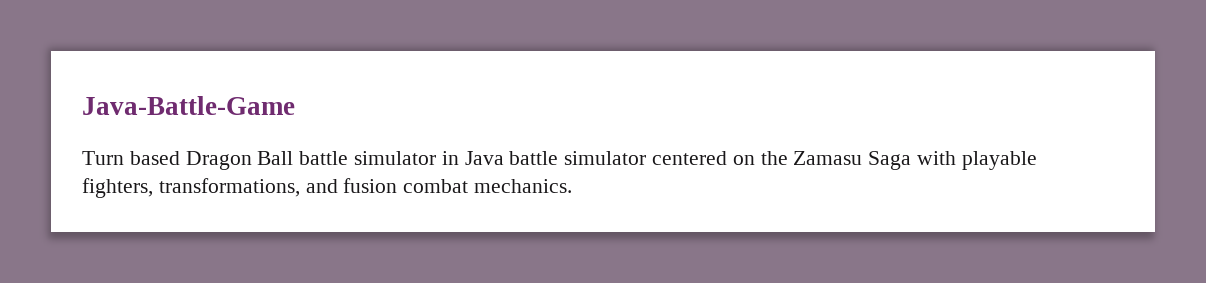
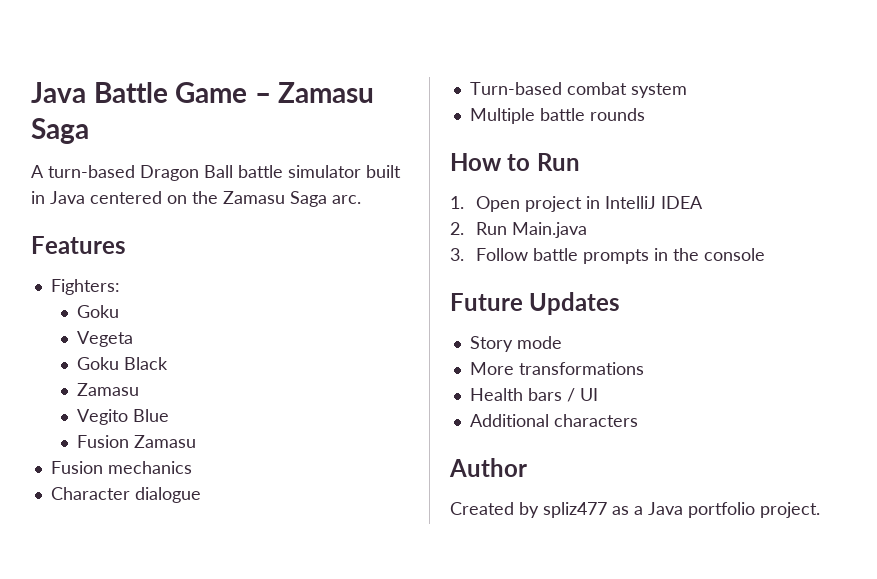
[82,96,295,115] [82,151,180,165] Java-Battle-Game // Turn based -> [31,82,375,103] [31,118,89,144] [31,165,135,178] Java Battle Game – Zamasu Saga // A turn-based
(437, 158) none -> [366,165,401,178] built
[509,151,647,165] battle simulator -> (85, 197) none
[917,151,1037,170] [82,178,573,198] with playable fighters, transformations, and fusion combat mechanics. -> [332,195,361,204] [31,236,126,254] [50,279,120,295] [76,305,119,318] [76,331,133,347] [76,357,168,370] [76,383,139,396] [76,409,169,425] [76,435,196,448] [50,461,192,474] [50,487,201,503] [469,82,687,98] [469,108,645,124] [450,153,580,171] [450,196,704,212] [450,222,588,238] [450,248,766,264] [450,292,621,315] [469,336,562,352] [469,362,644,375] [469,388,598,402] [469,414,638,427] [449,458,527,477] [450,502,820,518] arc. // Features // Fighters: // Goku // Vegeta // Goku Black // Zamasu // Vegito Blue // Fusion Zamasu // Fusion mechanics // Character dialogue // Turn-based combat system // Multiple battle rounds // How to Run // 1. Open project in IntelliJ IDEA // 2. Run Main.java // 3. Follow battle prompts in the console // Future Updates // Story mode // More transformations // Health bars / UI // Additional characters // Author // Created by spliz477 as a Java portfolio project.

